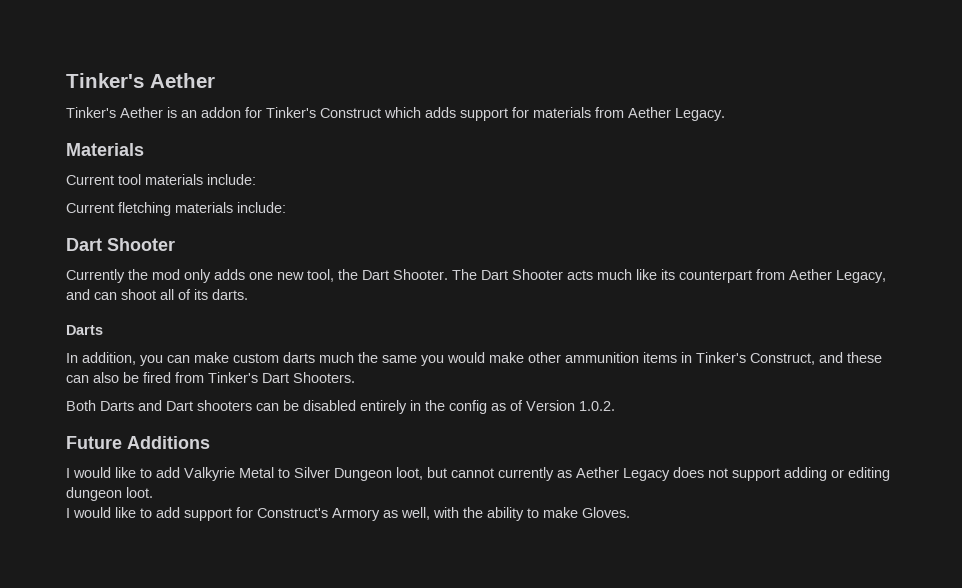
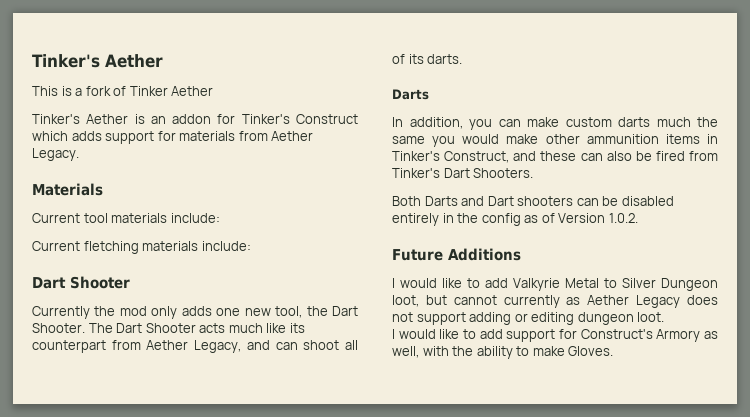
[66,73,215,88] Tinker's Aether -> [32,54,163,68] [32,86,214,96] Tinker's Aether // This is a fork of Tinker Aether

